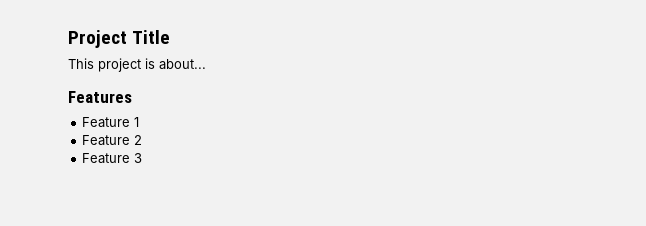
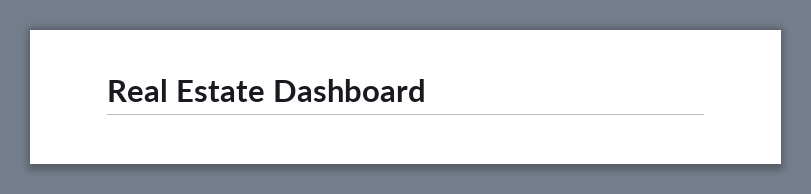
[68,30,171,48] [68,58,206,72] [68,91,132,103] [82,117,140,128] [82,135,143,146] [82,153,143,164] Project Title // This project is about... // Features // Feature 1 // Feature 2 // Feature 3 -> [107,79,427,102] Real Estate Dashboard

